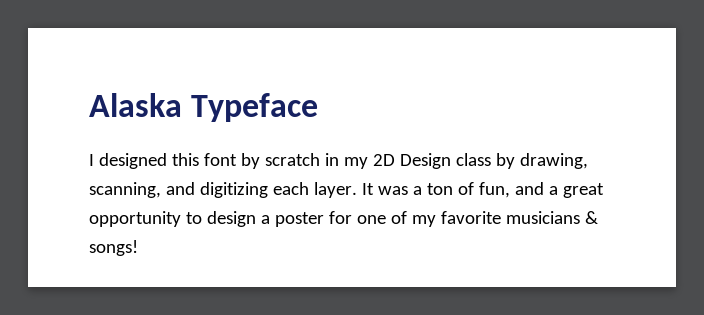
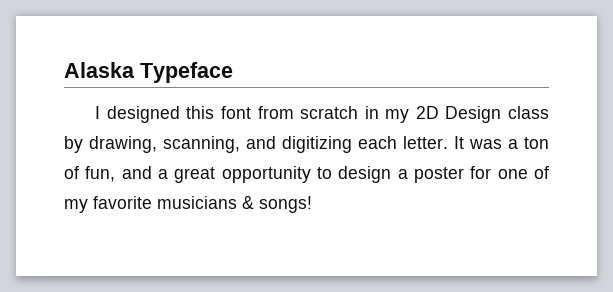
[240,153,260,169] by -> [257,106,294,119] from
[313,182,357,198] layer. -> [403,136,448,149] letter.

